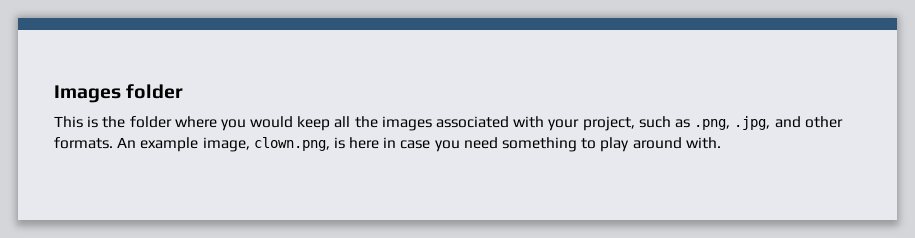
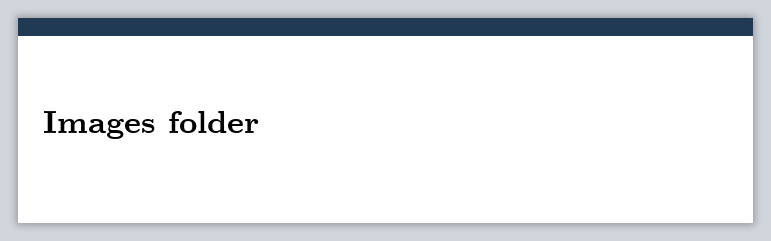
[54,116,843,131] [54,137,721,152] // This is the folder where you would keep all the images associated with your project, such as .png, .jpg, and other formats. An example image, clown.png, is here in case you need something to play around with. -> (259, 122) none

